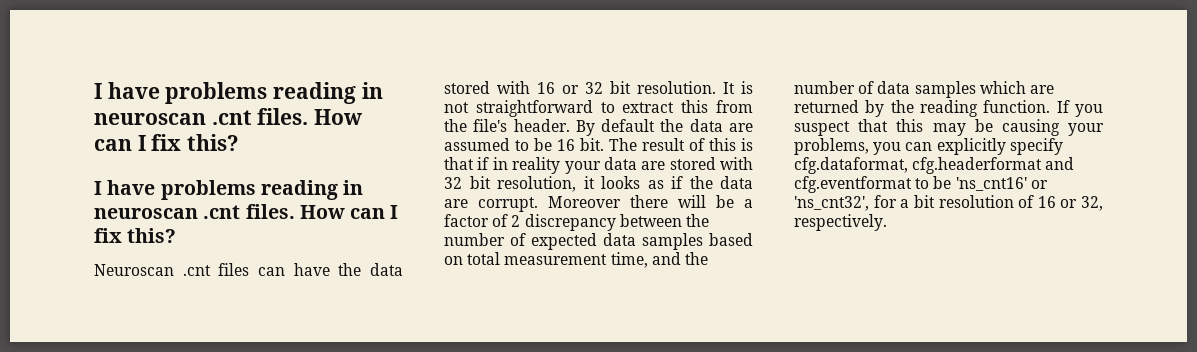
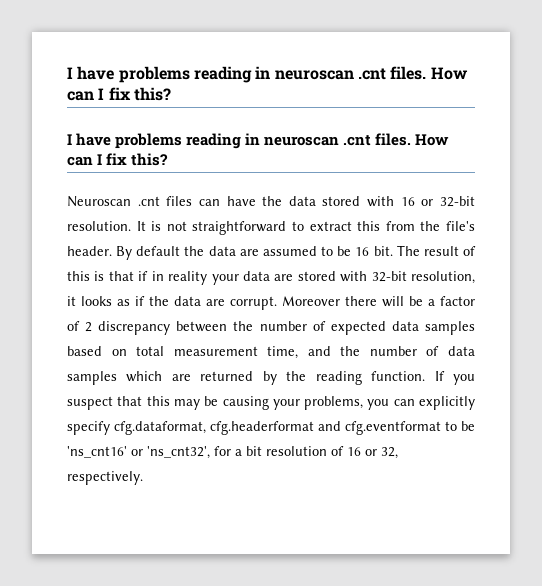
[585,81,631,94] 32 bit -> [439,196,475,207] 32-bit
[444,176,491,189] 32 bit -> [371,271,407,282] 32-bit

